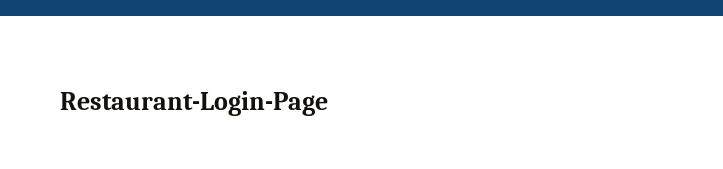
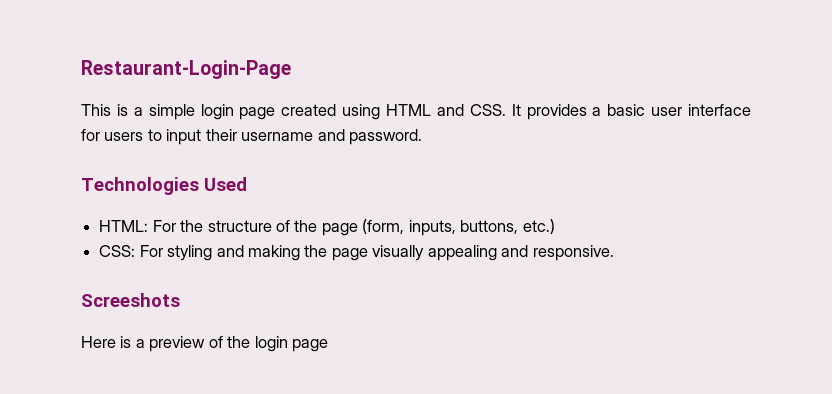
(328, 103) none -> [81,104,751,120] [81,129,423,145] [81,177,247,195] [99,219,555,236] [99,245,614,261] [81,293,180,307] [81,336,329,352] // This is a simple login page created using HTML and CSS. It provides a basic user interface for users to input their username and password. // Technologies Used // HTML: For the structure of the page (form, inputs, buttons, etc.) // CSS: For styling and making the page visually appealing and responsive. // Screeshots // Here is a preview of the login page

